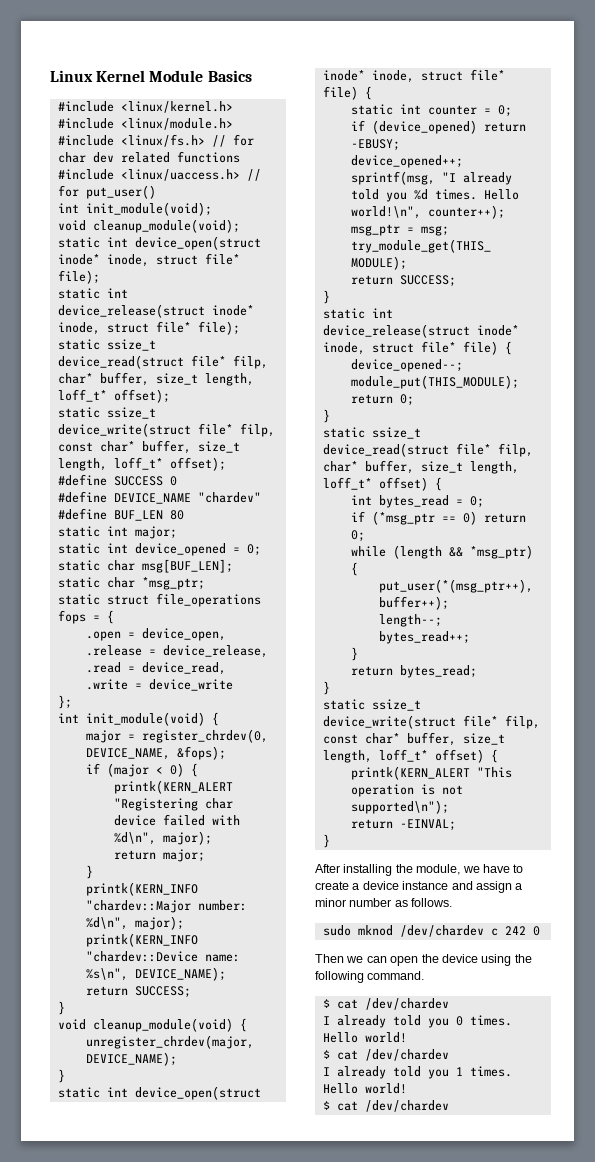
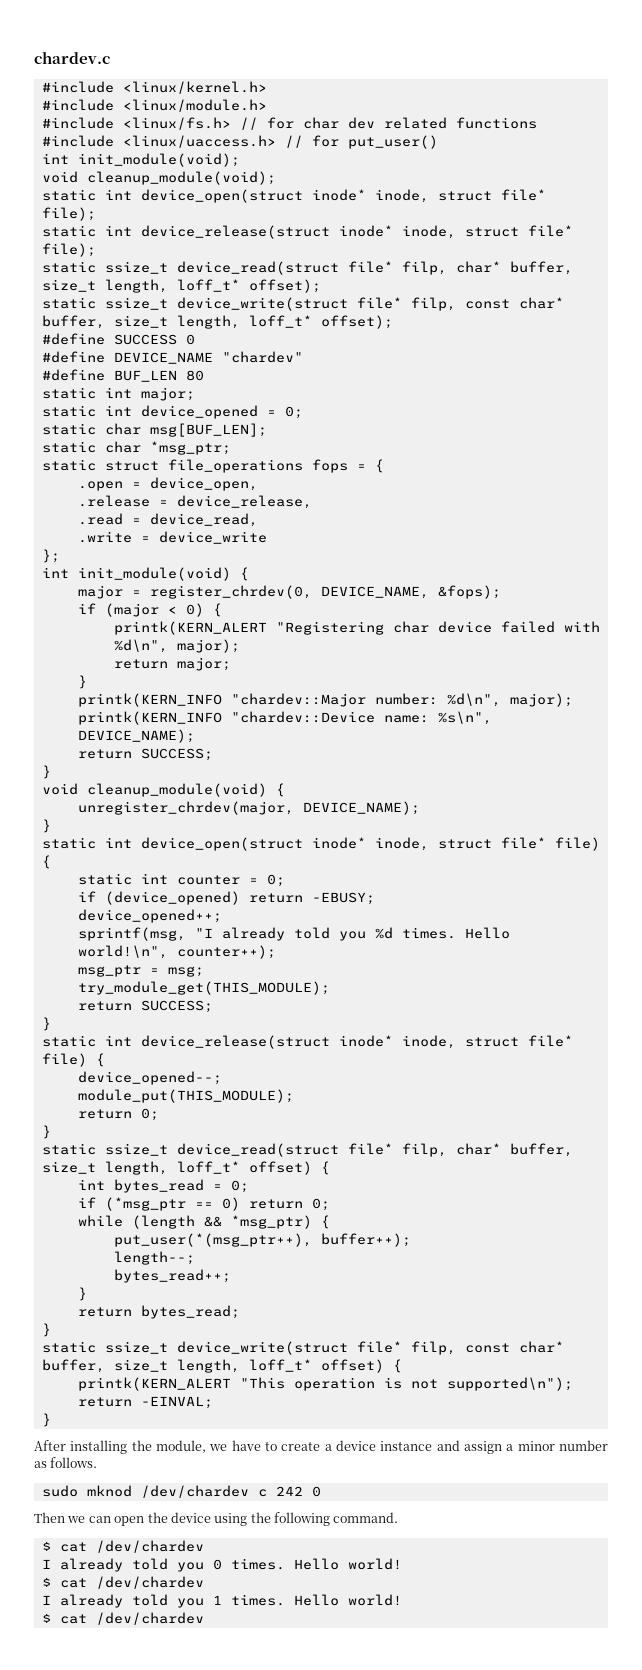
[50,70,252,82] Linux Kernel Module Basics -> [34,51,110,64] chardev.c

